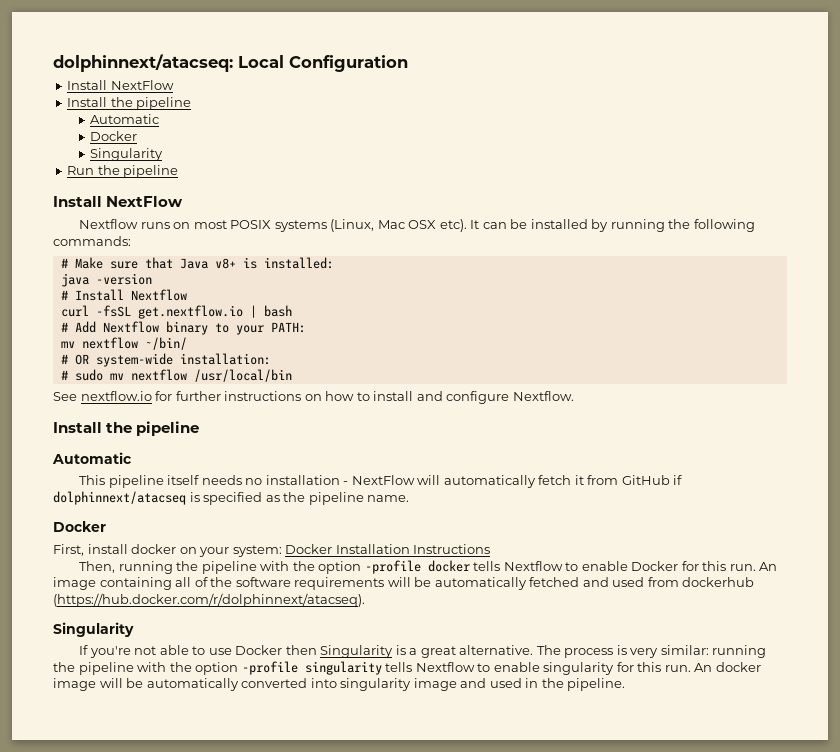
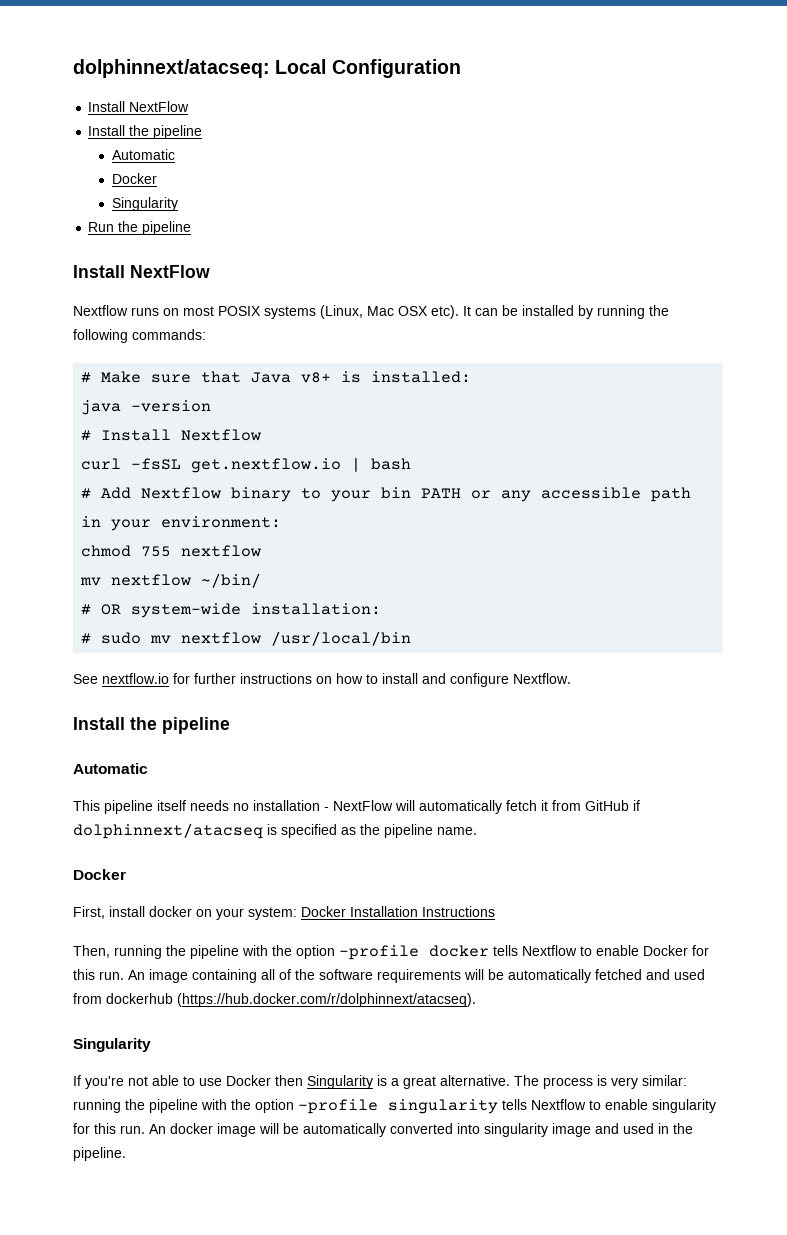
[270,322,306,333] PATH: -> [381,487,692,502] [81,516,282,531] [81,545,262,557] bin PATH or any accessible path in your environment: // chmod 755 nextflow

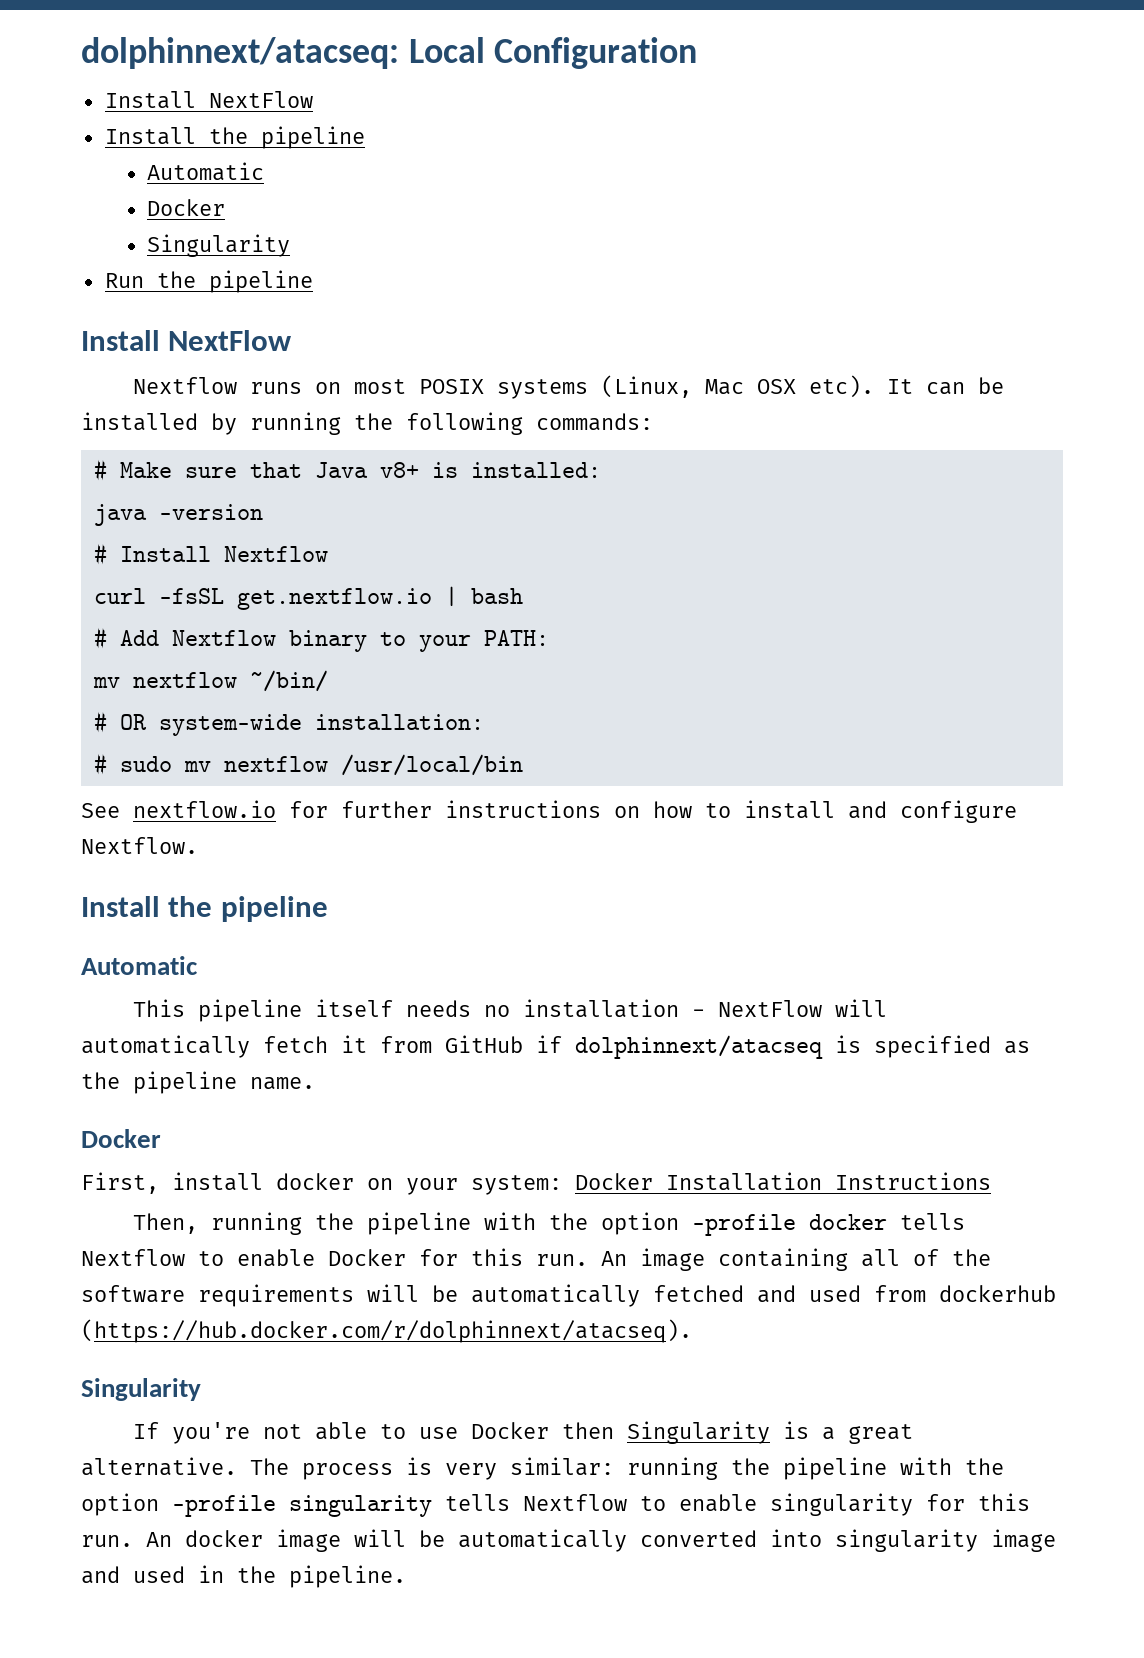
[381,487,692,502] [81,516,282,531] [81,545,262,557] bin PATH or any accessible path in your environment: // chmod 755 nextflow -> [483,630,549,646] PATH:

